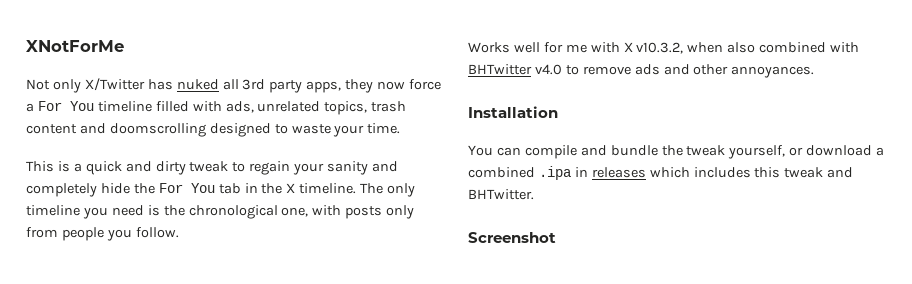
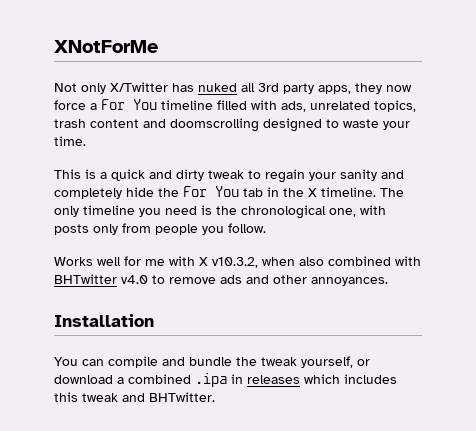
[468,232,556,243] // Screenshot -> (215, 397) none

